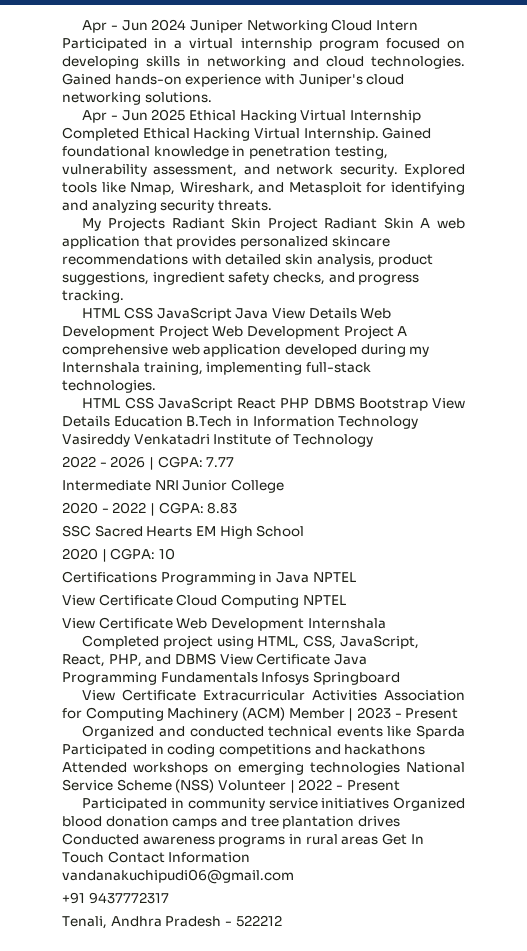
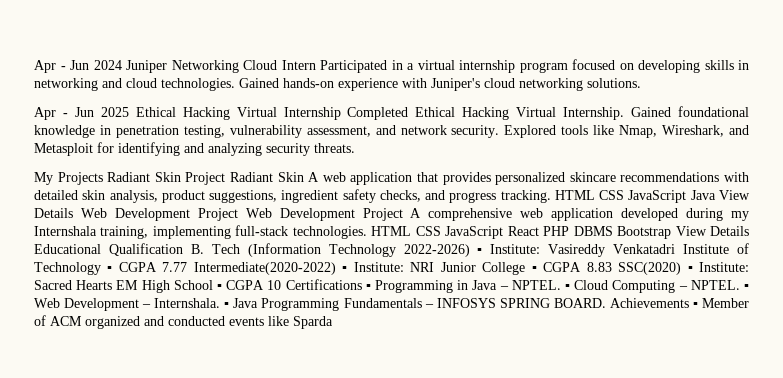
(124, 296) // -> (551, 196) none
(156, 386) // -> (367, 232) none
[113,416,419,429] Education B.Tech in Information Technology -> [34,243,541,257] Educational Qualification B. Tech (Information Technology 2022-2026) ▪ Institute:
[62,456,235,470] [62,479,284,493] [62,502,238,516] [62,525,91,537] // 2022 - 2026 | CGPA: 7.77 // Intermediate NRI Junior College // 2020 - 2022 | CGPA: 8.83 // SSC -> [107,262,749,275] ▪ CGPA 7.77 Intermediate(2020-2022) ▪ Institute: NRI Junior College ▪ CGPA 8.83 SSC(2020) ▪ Institute:
[62,548,156,562] // 2020 | CGPA: -> [217,280,265,290] ▪ CGPA
[62,571,157,583] // Certifications -> [285,279,371,290] Certifications ▪
[312,572,356,582] [62,594,346,608] [62,617,386,631] [82,635,419,649] [62,653,367,667] [62,671,400,685] [82,689,466,701] [62,707,459,721] [82,725,155,739] NPTEL // View Certificate Cloud Computing NPTEL // View Certificate Web Development Internshala // Completed project using HTML, CSS, JavaScript, React, PHP, and DBMS View Certificate Java Programming Fundamentals Infosys Springboard // View Certificate Extracurricular Activities Association for Computing Machinery (ACM) Member | 2023 - Present // Organized -> [499,280,750,293] [34,298,749,311] [34,315,140,329] – NPTEL. ▪ Cloud Computing – NPTEL. ▪ Web Development – Internshala. ▪ Java Programming Fundamentals – INFOSYS SPRING BOARD. Achievements ▪ Member of ACM organized
[268,726,333,737] technical -> (225, 321) none
[62,744,426,757] [62,762,465,775] [62,779,400,793] [82,797,466,811] [62,816,400,829] [62,833,424,847] [62,851,251,863] [62,869,294,884] [62,892,169,904] [62,915,282,929] Participated in coding competitions and hackathons Attended workshops on emerging technologies National Service Scheme (NSS) Volunteer | 2022 - Present // Participated in community service initiatives Organized blood donation camps and tree plantation drives Conducted awareness programs in rural areas Get In Touch Contact Information vandanakuchipudi06@gmail.com // +91 9437772317 // Tenali, Andhra Pradesh - 522212 -> (333, 322) none

